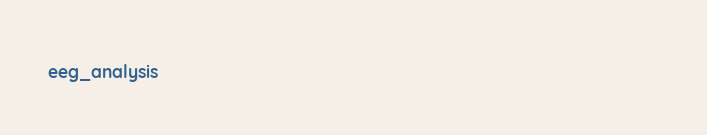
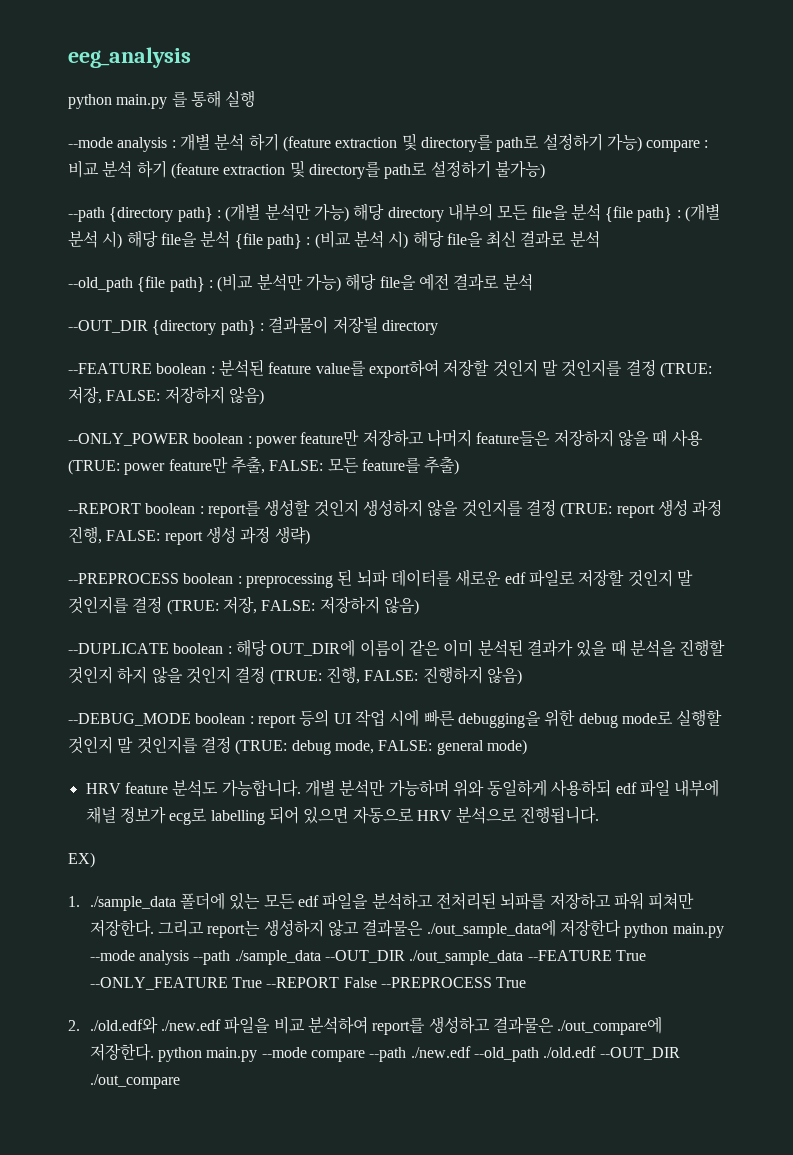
(158, 73) none -> [68,90,256,109] [68,133,709,152] [68,160,545,179] [68,203,721,222] [68,230,600,249] [68,273,533,292] [68,316,438,335] [68,359,712,378] [68,386,264,405] [68,429,703,448] [68,456,460,475] [68,499,723,518] [68,526,310,545] [68,569,693,588] [68,596,419,615] [68,639,726,657] [68,666,522,685] [68,709,723,728] [68,736,527,755] [85,779,720,797] [85,806,600,825] [68,852,95,868] [68,892,695,911] [89,919,724,938] [89,950,646,965] [89,977,527,990] [68,1016,663,1035] [89,1043,680,1062] [89,1074,180,1089] // python main.py 를 통해 실행 // --mode analysis : 개별 분석 하기 (feature extraction 및 directory를 path로 설정하기 가능) compare : 비교 분석 하기 (feature extraction 및 directory를 path로 설정하기 불가능) // --path {directory path} : (개별 분석만 가능) 해당 directory 내부의 모든 file을 분석 {file path} : (개별 분석 시) 해당 file을 분석 {file path} : (비교 분석 시) 해당 file을 최신 결과로 분석 // --old_path {file path} : (비교 분석만 가능) 해당 file을 예전 결과로 분석 // --OUT_DIR {directory path} : 결과물이 저장될 directory // --FEATURE boolean : 분석된 feature value를 export하여 저장할 것인지 말 것인지를 결정 (TRUE: 저장, FALSE: 저장하지 않음) // --ONLY_POWER boolean : power feature만 저장하고 나머지 feature들은 저장하지 않을 때 사용 (TRUE: power feature만 추출, FALSE: 모든 feature를 추출) // --REPORT boolean : report를 생성할 것인지 생성하지 않을 것인지를 결정 (TRUE: report 생성 과정 진행, FALSE: report 생성 과정 생략) // --PREPROCESS boolean : preprocessing 된 뇌파 데이터를 새로운 edf 파일로 저장할 것인지 말 것인지를 결정 (TRUE: 저장, FALSE: 저장하지 않음) // --DUPLICATE boolean : 해당 OUT_DIR에 이름이 같은 이미 분석된 결과가 있을 때 분석을 진행할 것인지 하지 않을 것인지 결정 (TRUE: 진행, FALSE: 진행하지 않음) // --DEBUG_MODE boolean : report 등의 UI 작업 시에 빠른 debugging을 위한 debug mode로 실행할 것인지 말 것인지를 결정 (TRUE: debug mode, FALSE: general mode) // HRV feature 분석도 가능합니다. 개별 분석만 가능하며 위와 동일하게 사용하되 edf 파일 내부에 채널 정보가 ecg로 labelling 되어 있으면 자동으로 HRV 분석으로 진행됩니다. // EX) // 1. ./sample_data 폴더에 있는 모든 edf 파일을 분석하고 전처리된 뇌파를 저장하고 파워 피쳐만 저장한다. 그리고 report는 생성하지 않고 결과물은 ./out_sample_data에 저장한다 python main.py --mode analysis --path ./sample_data --OUT_DIR ./out_sample_data --FEATURE True --ONLY_FEATURE True --REPORT False --PREPROCESS True // 2. ./old.edf와 ./new.edf 파일을 비교 분석하여 report를 생성하고 결과물은 ./out_compare에 저장한다. python main.py --mode compare --path ./new.edf --old_path ./old.edf --OUT_DIR ./out_compare

